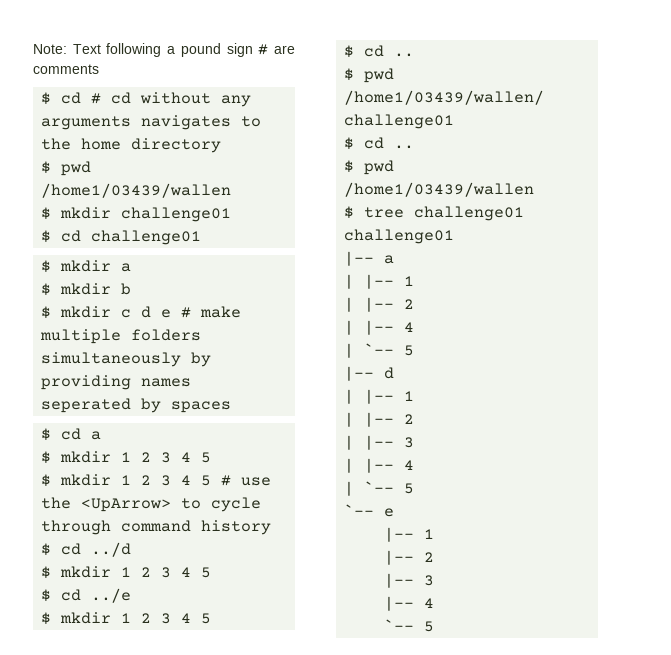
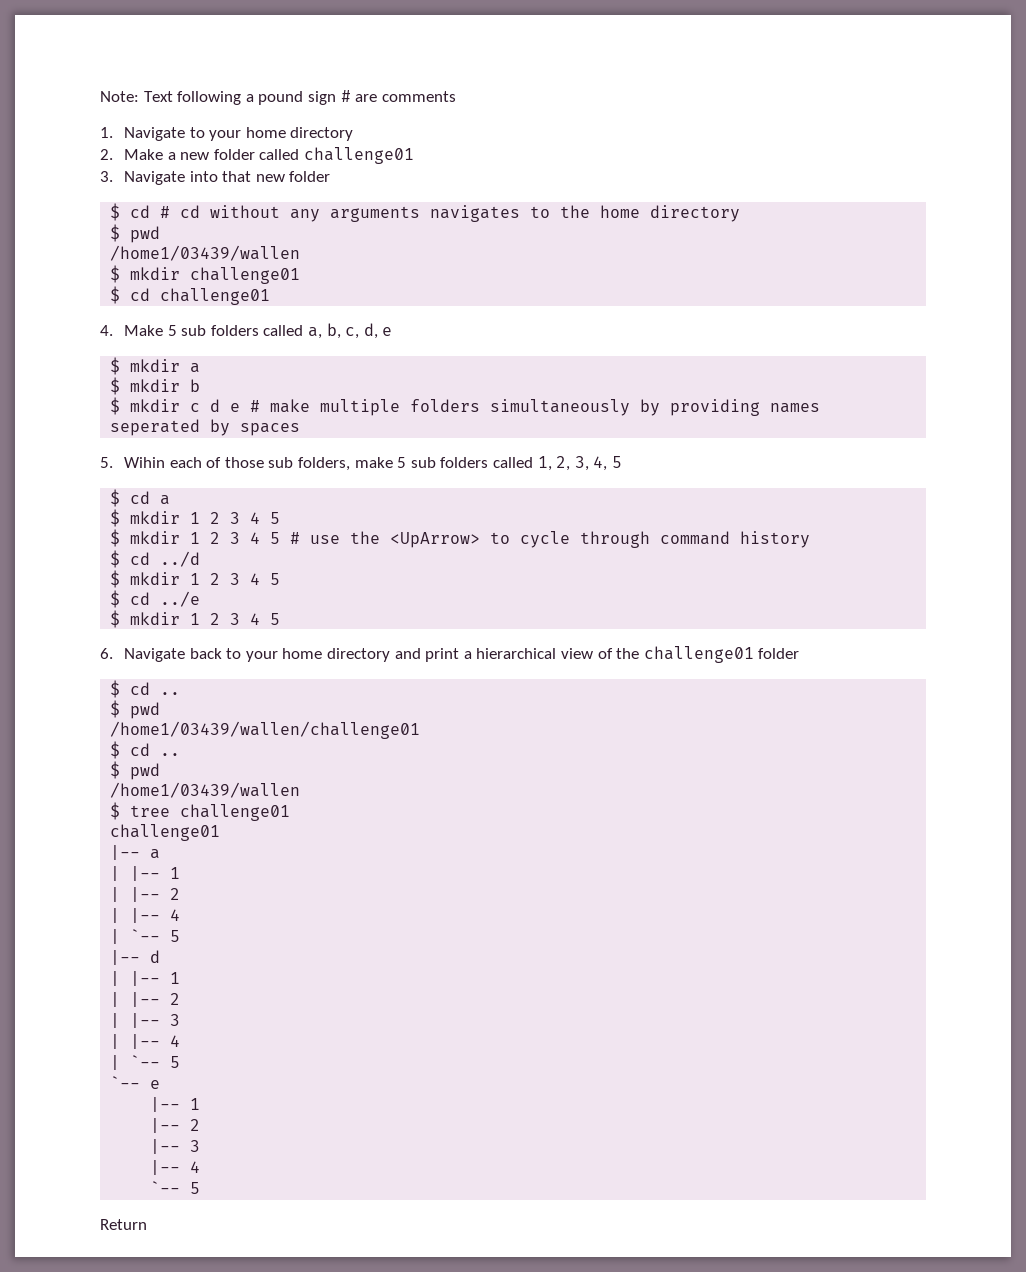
(99, 69) none -> [100,127,354,141] [100,147,415,164] [100,171,331,185] // 1. Navigate to your home directory // 2. Make a new folder called challenge01 // 3. Navigate into that new folder
(202, 237) none -> [100,323,393,339] // 4. Make 5 sub folders called a, b, c, d, e
(232, 407) none -> [100,456,622,471] // 5. Wihin each of those sub folders, make 5 sub folders called 1, 2, 3, 4, 5
(212, 618) none -> [100,646,800,663] // 6. Navigate back to your home directory and print a hierarchical view of the challenge01 folder
(435, 626) none -> [100,1219,147,1230] // Return

